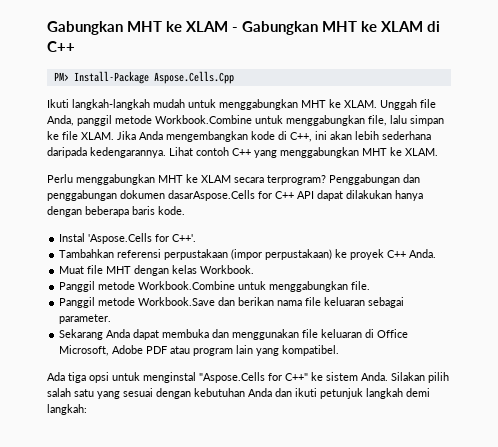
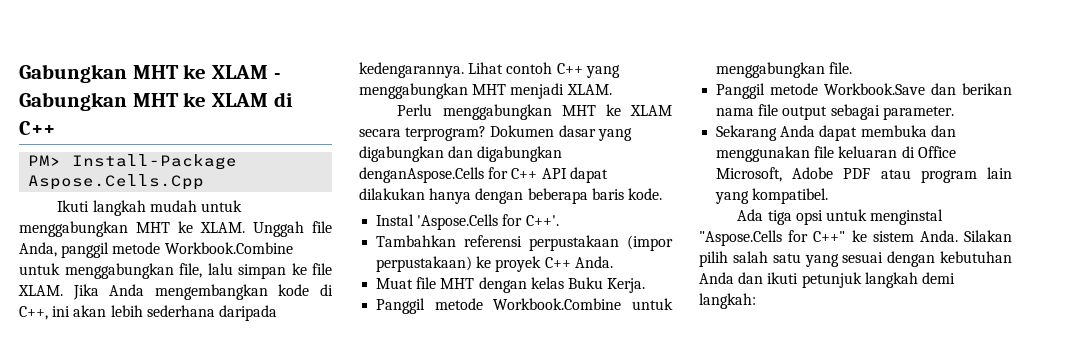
[72,99,150,110] langkah-langkah -> [92,200,146,216] langkah
[390,147,402,156] ke -> [510,83,565,99] menjadi
[329,174,420,185] [47,190,255,201] Penggabungan dan penggabungan dokumen dasarAspose.Cells -> [490,125,632,141] [359,146,563,162] [359,167,484,183] Dokumen dasar yang digabungkan dan digabungkan denganAspose.Cells
[200,265,255,274] Workbook. -> [567,277,646,293] Buku Kerja.
[324,297,366,306] keluaran -> [782,106,828,120] output

